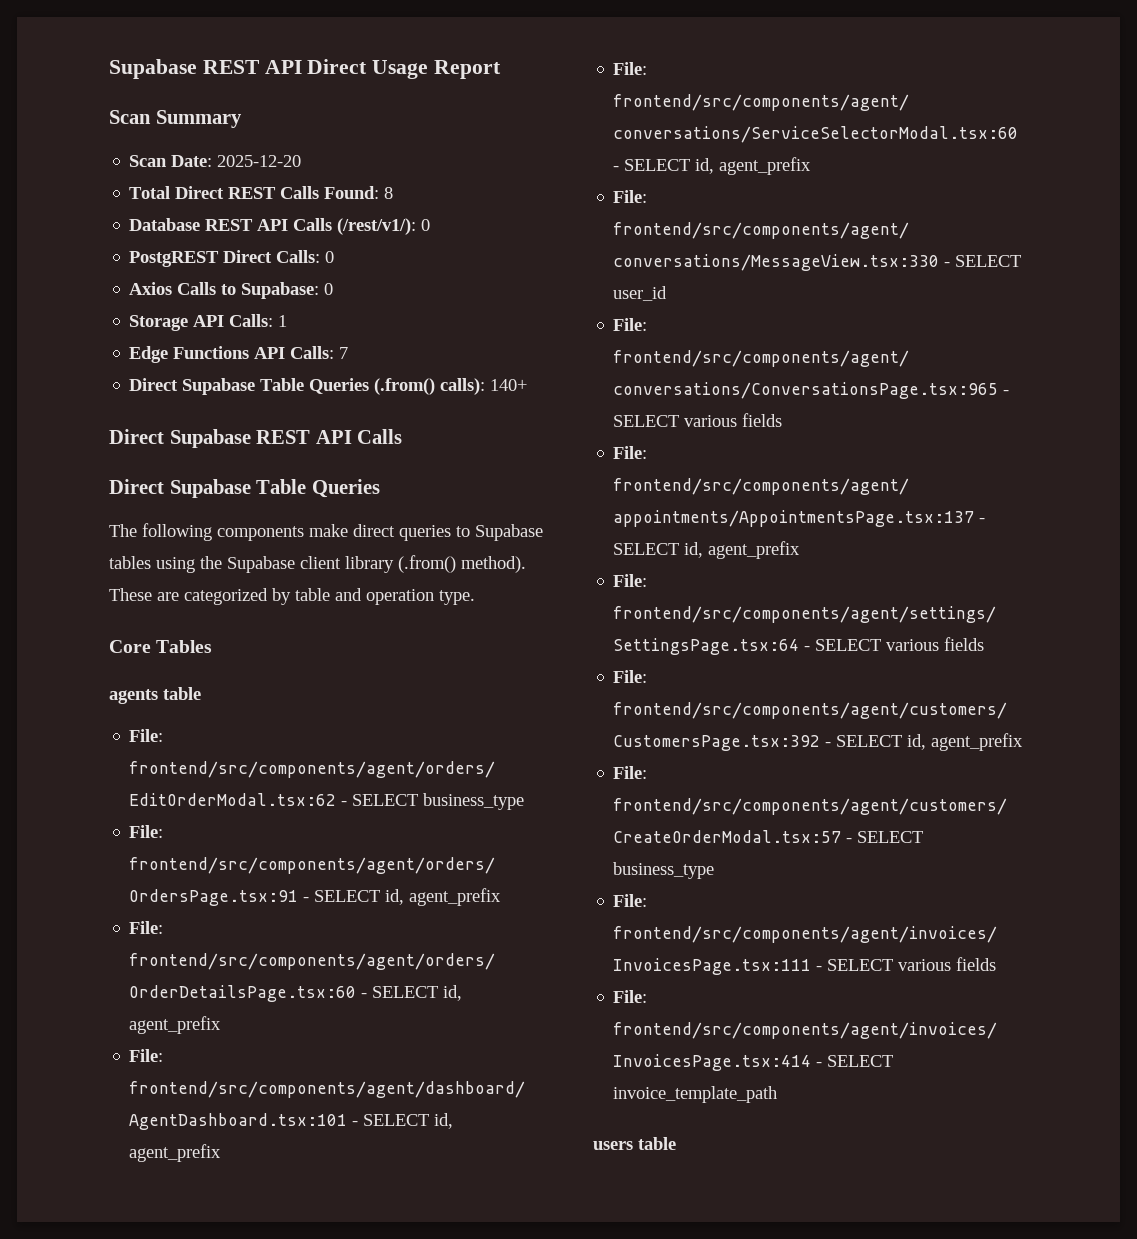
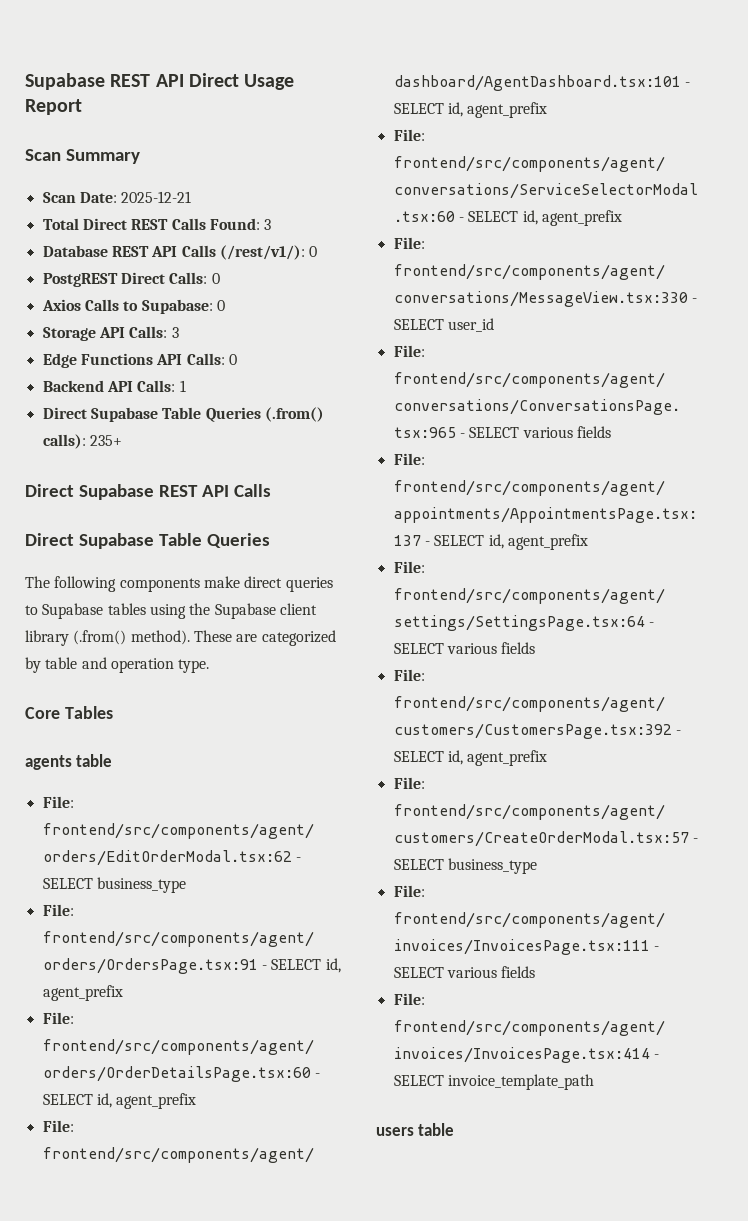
[217,155,302,167] 2025-12-20 -> [121,191,192,203] 2025-12-21
[384,187,394,199] 8 -> [264,219,272,230] 3
[278,315,288,327] 1 -> [171,327,179,338] 3
[339,347,349,359] 7 -> [228,354,237,365] [42,380,186,392] 0 // Backend API Calls: 1
[490,379,528,391] 140+ -> [89,435,122,446] 235+

